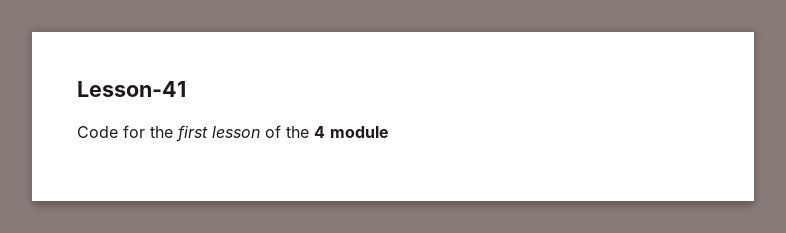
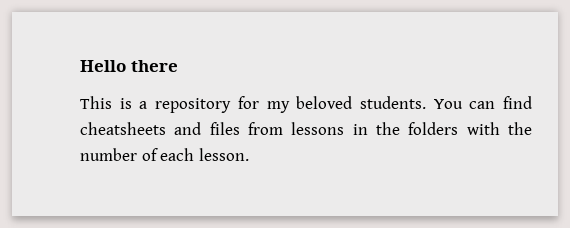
[77,81,186,97] [77,125,389,142] Lesson-41 // Code for the first lesson of the 4 module -> [80,60,178,72] [80,96,532,113] [80,122,532,135] [80,148,249,161] Hello there // This is a repository for my beloved students. You can find cheatsheets and files from lessons in the folders with the number of each lesson.

